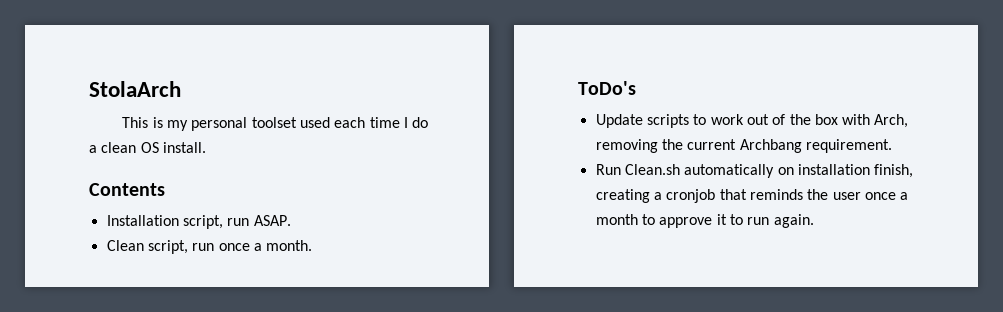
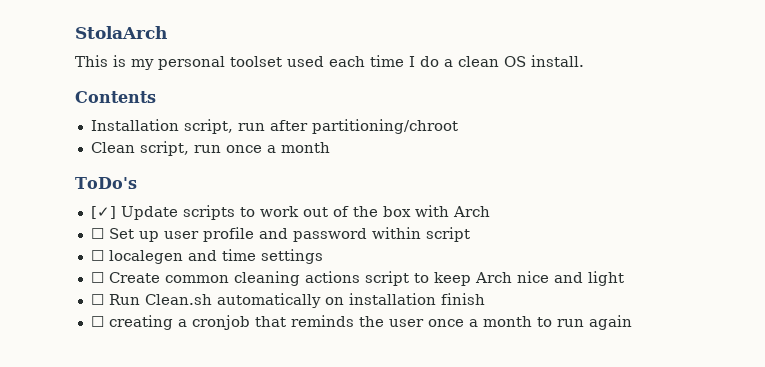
[253,215,291,226] ASAP. -> [269,119,458,134] after partitioning/chroot
[266,240,313,251] month. -> [280,142,330,153] month
(636, 88) none -> [90,206,116,219] [✓]
[874,114,909,128] [595,139,892,153] Arch, removing the current Archbang requirement. // -> [452,206,490,217] [90,227,470,242] [90,249,323,264] [90,271,624,286] [90,294,104,305] Arch // ☐ Set up user profile and password within script // ☐ localegen and time settings // ☐ Create common cleaning actions script to keep Arch nice and light // ☐
[874,164,914,178] finish, -> [440,293,485,305] [90,316,104,327] finish // ☐
[659,214,814,228] approve it to run again. -> [556,315,632,330] run again

